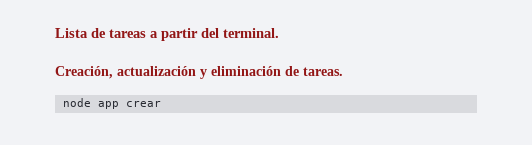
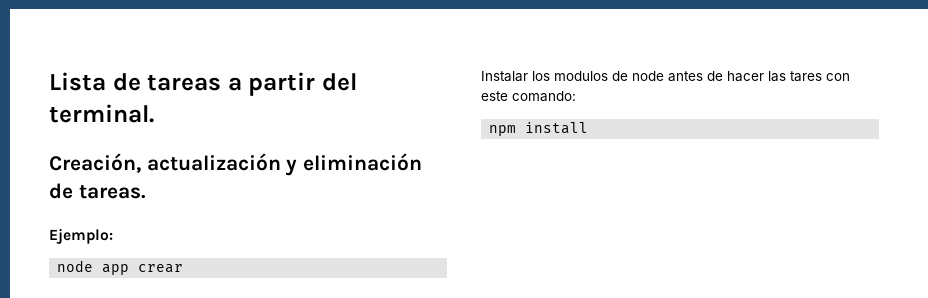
(343, 71) none -> [49,228,113,244] // Ejemplo:
(161, 104) none -> [481,71,850,82] [481,91,576,102] [489,122,589,136] // Instalar los modulos de node antes de hacer las tares con este comando: // npm install

